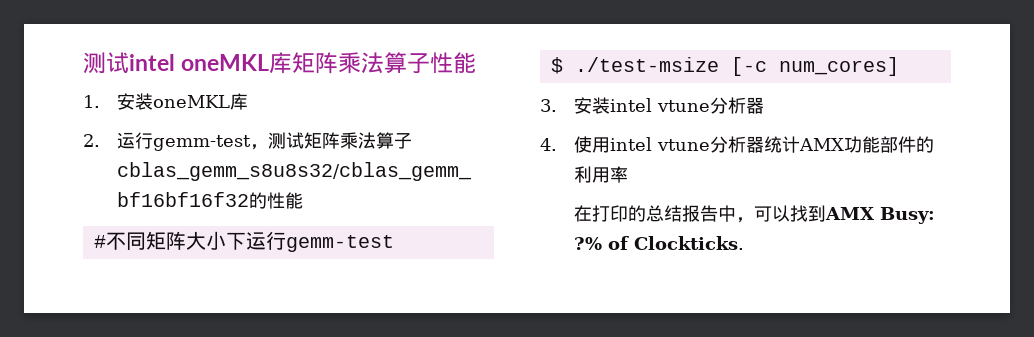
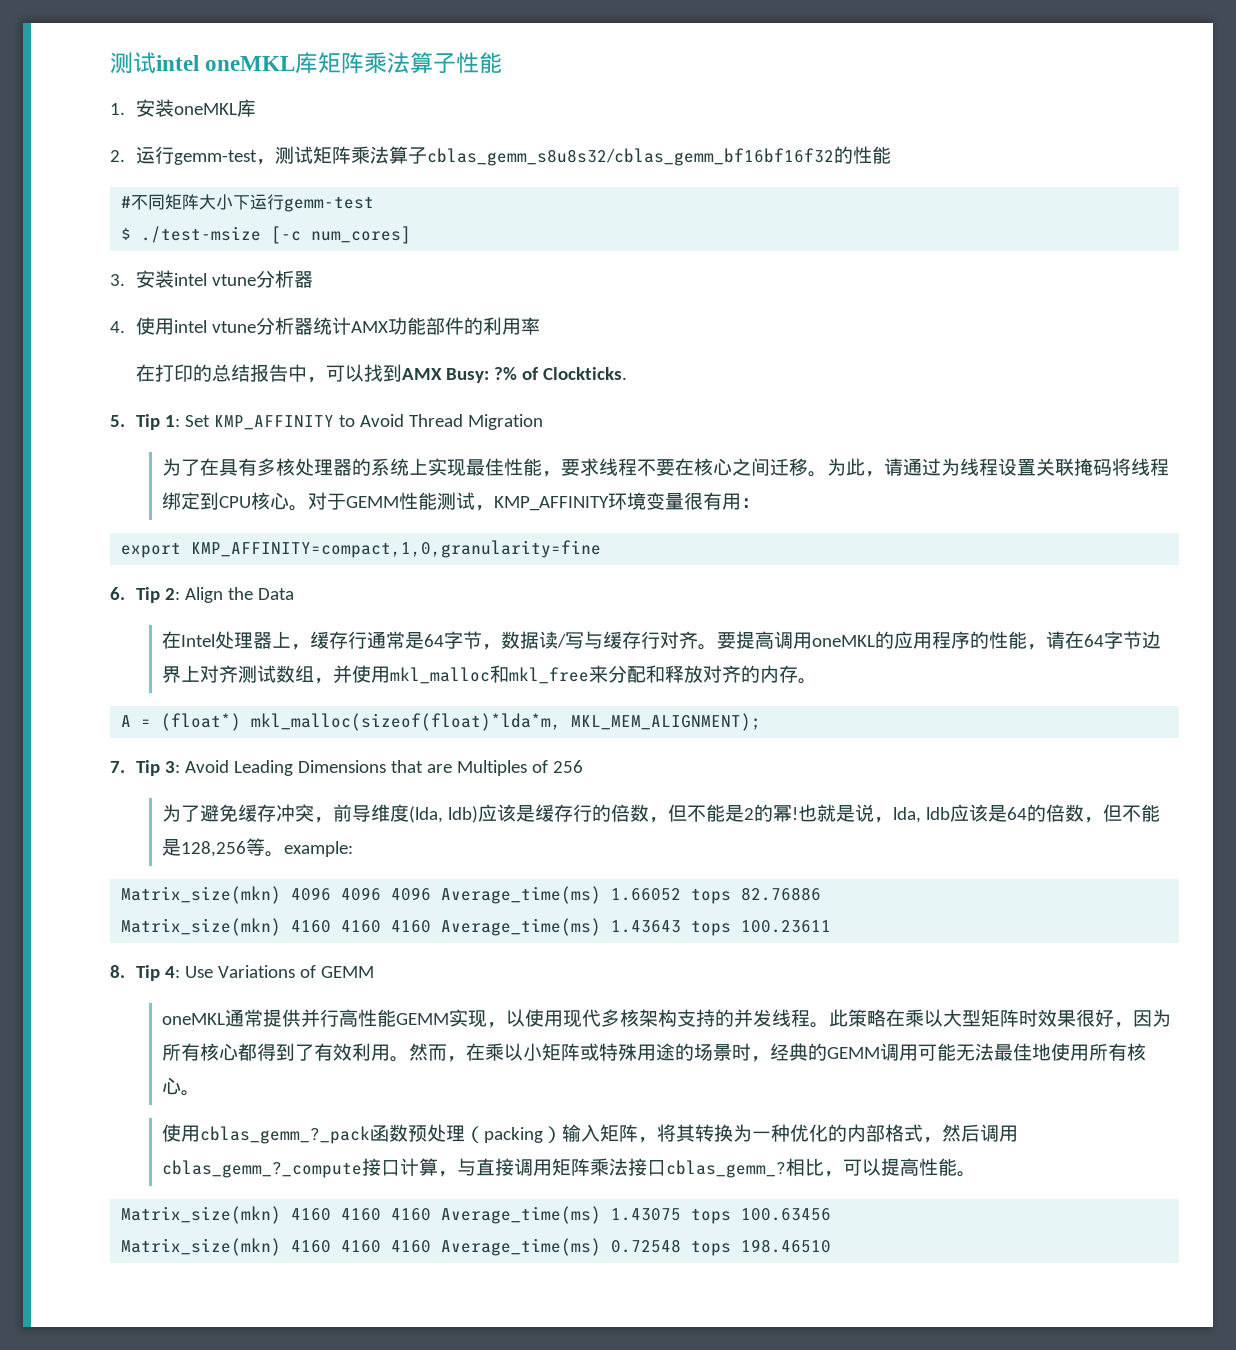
(744, 243) none -> [110,414,544,430] [162,458,1170,477] [162,492,761,511] [121,540,602,558] [110,587,295,603] [162,631,1162,650] [162,665,818,684] [121,713,762,731] [110,760,583,776] [162,804,1161,823] [162,838,354,857] [121,886,822,904] [121,918,832,936] [110,965,375,981] [162,1009,1172,1028] [162,1043,1147,1062] [162,1077,201,1096] [162,1124,1019,1144] [162,1158,977,1178] [121,1206,832,1224] [121,1238,832,1256] // 5. Tip 1: Set KMP_AFFINITY to Avoid Thread Migration // 为了在具有多核处理器的系统上实现最佳性能，要求线程不要在核心之间迁移。为此，请通过为线程设置关联掩码将线程绑定到CPU核心。对于GEMM性能测试，KMP_AFFINITY环境变量很有用： // export KMP_AFFINITY=compact,1,0,granularity=fine // 6. Tip 2: Align the Data // 在Intel处理器上，缓存行通常是64字节，数据读/写与缓存行对齐。要提高调用oneMKL的应用程序的性能，请在64字节边界上对齐测试数组，并使用mkl_malloc和mkl_free来分配和释放对齐的内存。 // A = (float*) mkl_malloc(sizeof(float)*lda*m, MKL_MEM_ALIGNMENT); // 7. Tip 3: Avoid Leading Dimensions that are Multiples of 256 // 为了避免缓存冲突，前导维度(lda, ldb)应该是缓存行的倍数，但不能是2的幂!也就是说，lda, ldb应该是64的倍数，但不能是128,256等。example: // Matrix_size(mkn) 4096 4096 4096 Average_time(ms) 1.66052 tops 82.76886 // Matrix_size(mkn) 4160 4160 4160 Average_time(ms) 1.43643 tops 100.23611 // 8. Tip 4: Use Variations of GEMM // oneMKL通常提供并行高性能GEMM实现，以使用现代多核架构支持的并发线程。此策略在乘以大型矩阵时效果很好，因为所有核心都得到了有效利用。然而，在乘以小矩阵或特殊用途的场景时，经典的GEMM调用可能无法最佳地使用所有核心。 // 使用cblas_gemm_?_pack函数预处理（packing）输入矩阵，将其转换为一种优化的内部格式，然后调用cblas_gemm_?_compute接口计算，与直接调用矩阵乘法接口cblas_gemm_?相比，可以提高性能。 // Matrix_size(mkn) 4160 4160 4160 Average_time(ms) 1.43075 tops 100.63456 // Matrix_size(mkn) 4160 4160 4160 Average_time(ms) 0.72548 tops 198.46510

